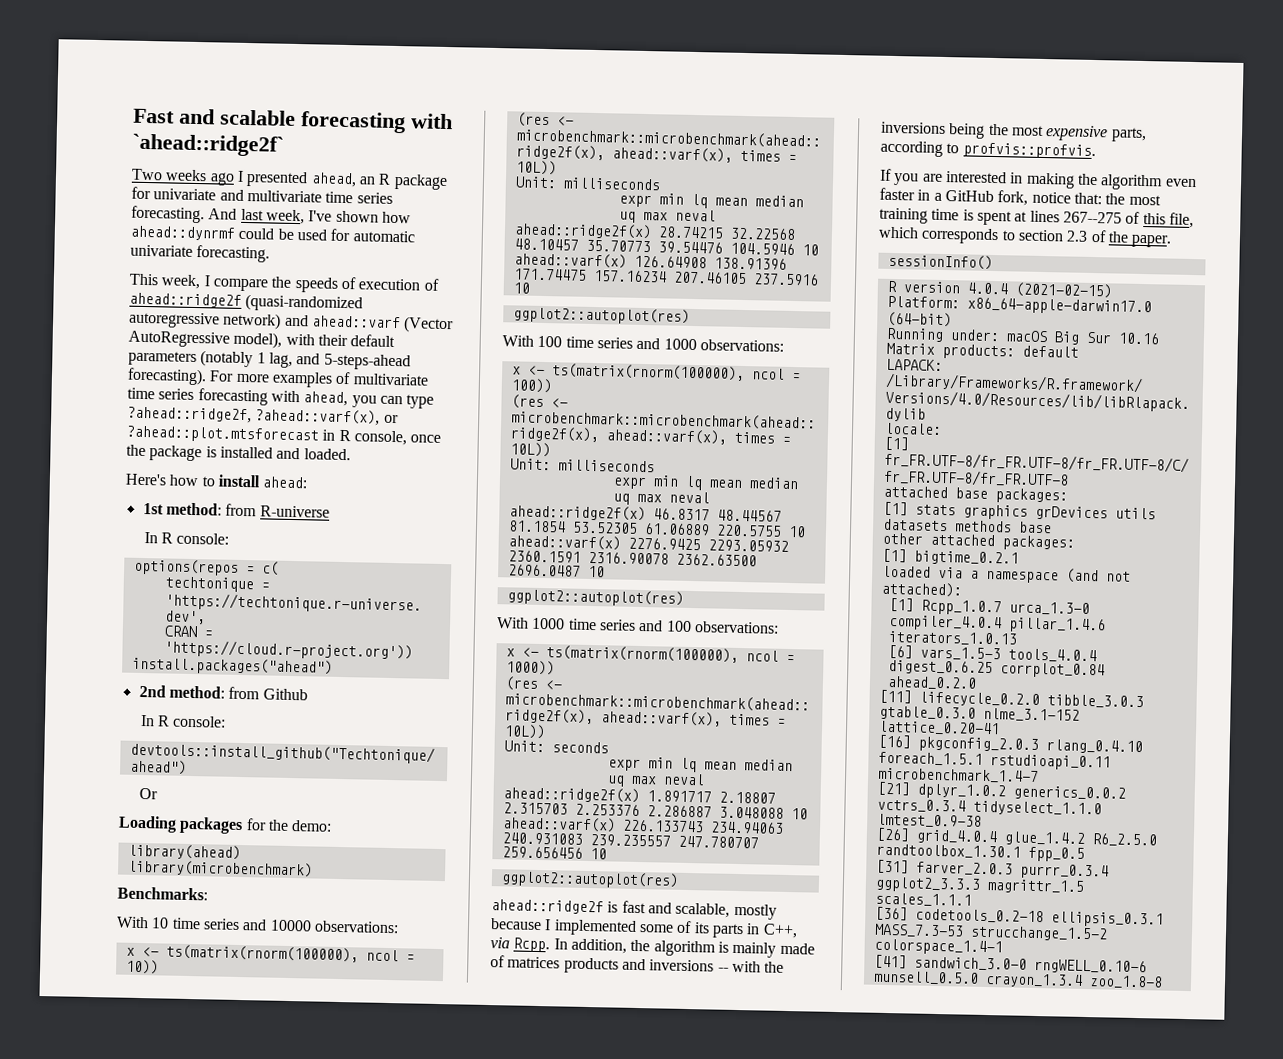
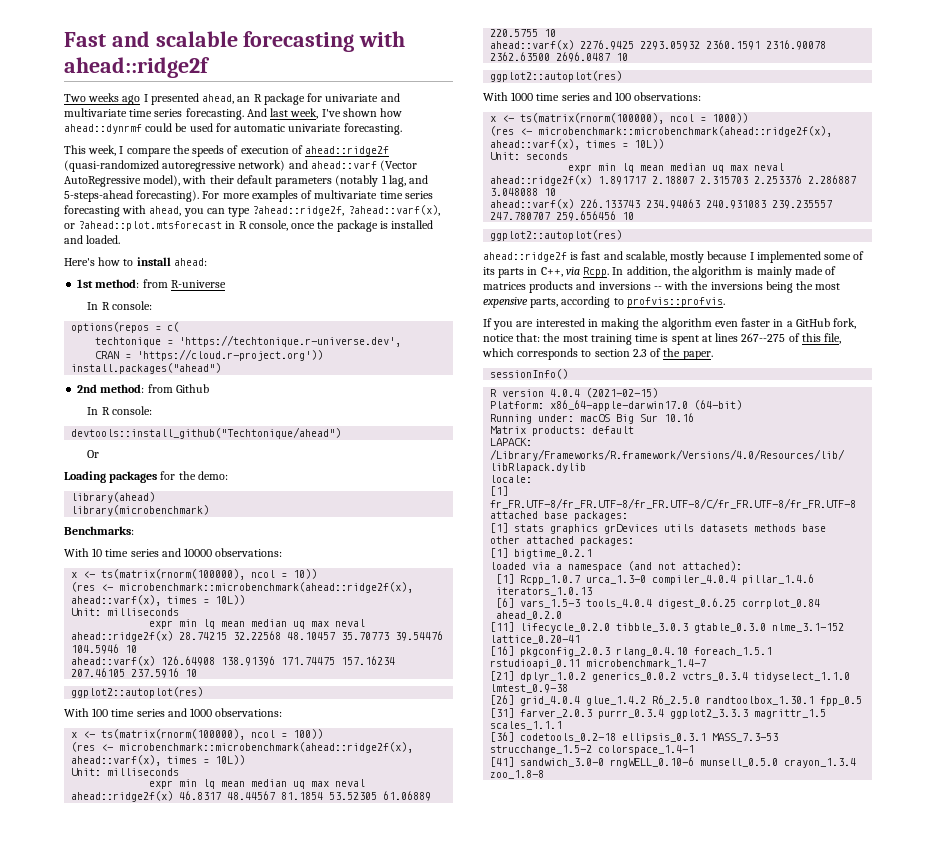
[132,133,284,157] `ahead::ridge2f` -> [64,57,210,78] ahead::ridge2f

